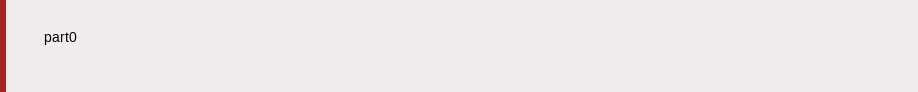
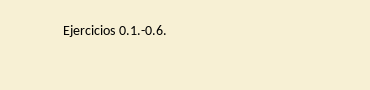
[44,32,77,45] part0 -> [63,25,167,37] Ejercicios 0.1.-0.6.

